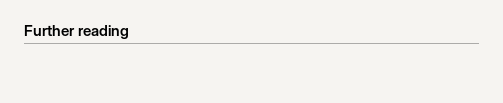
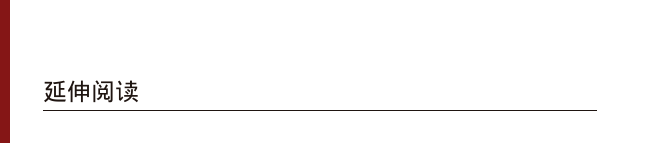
[24,25,130,39] Further reading -> [43,80,139,103] 延伸阅读

